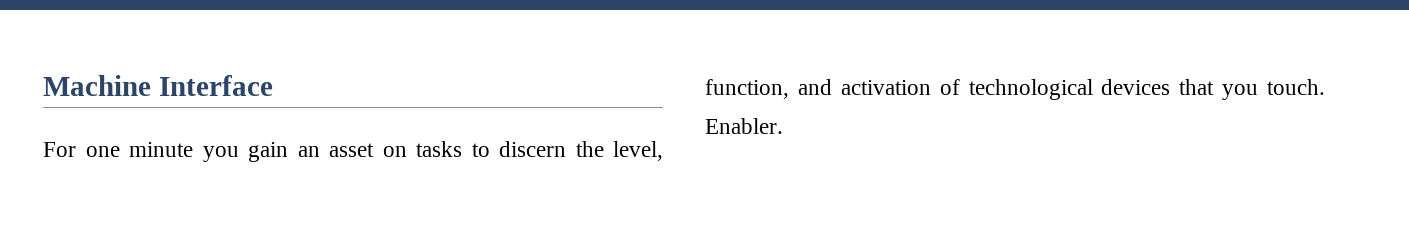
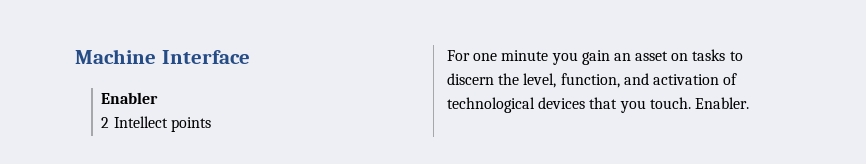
(273, 85) none -> [101,92,159,104] [101,116,211,132] // Enabler // 2 Intellect points

